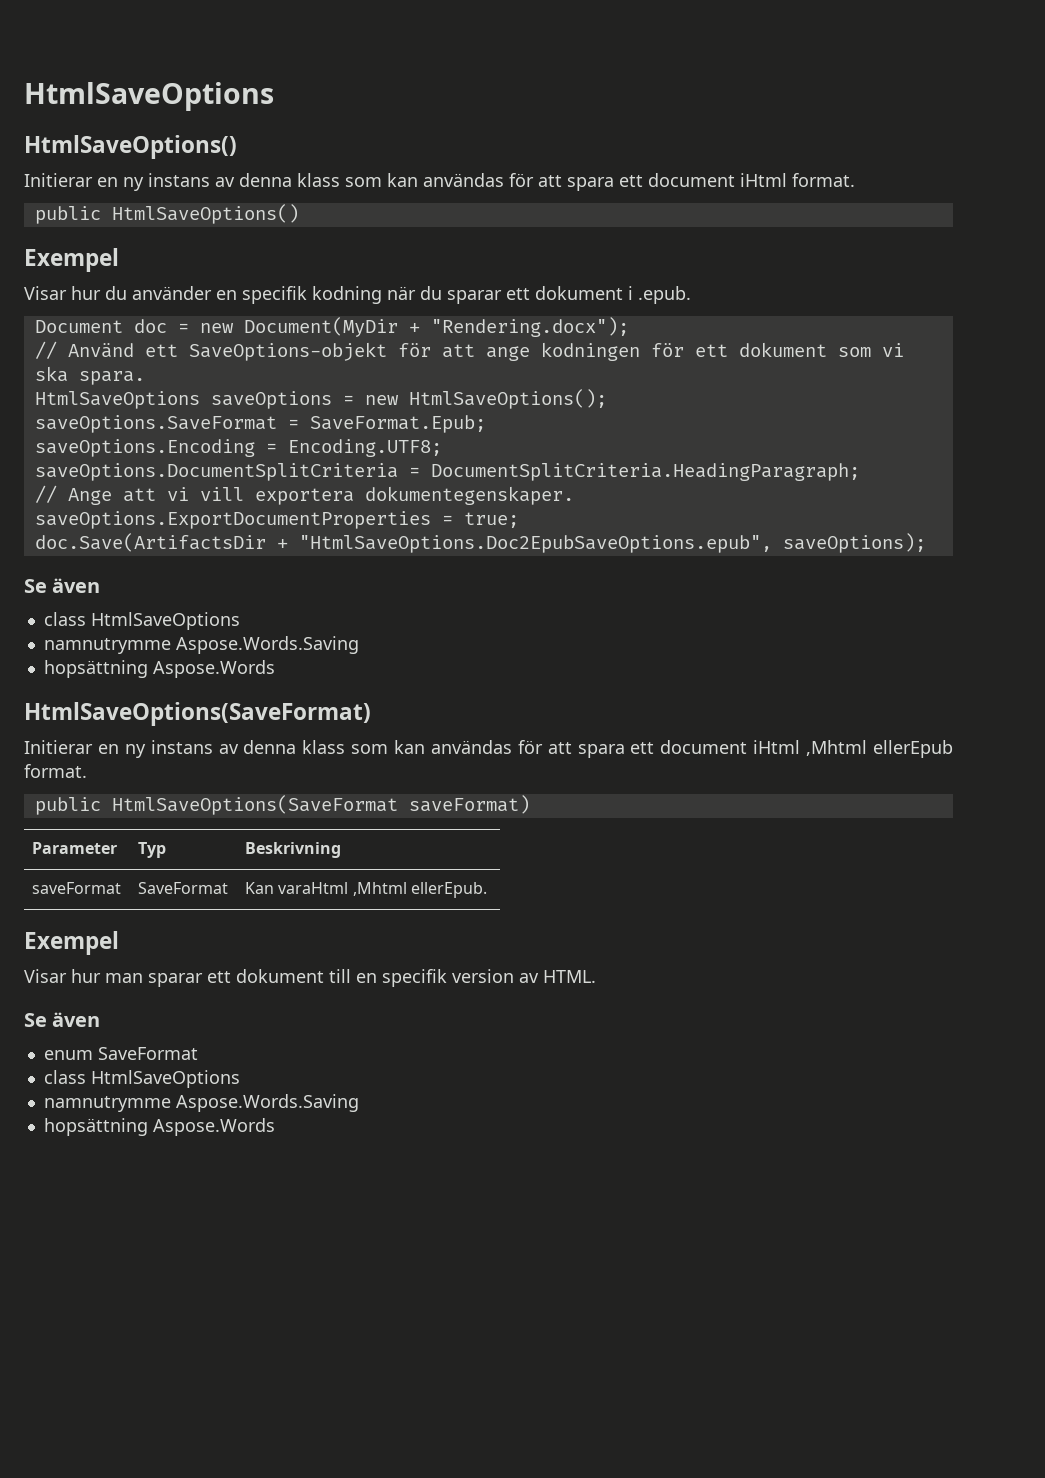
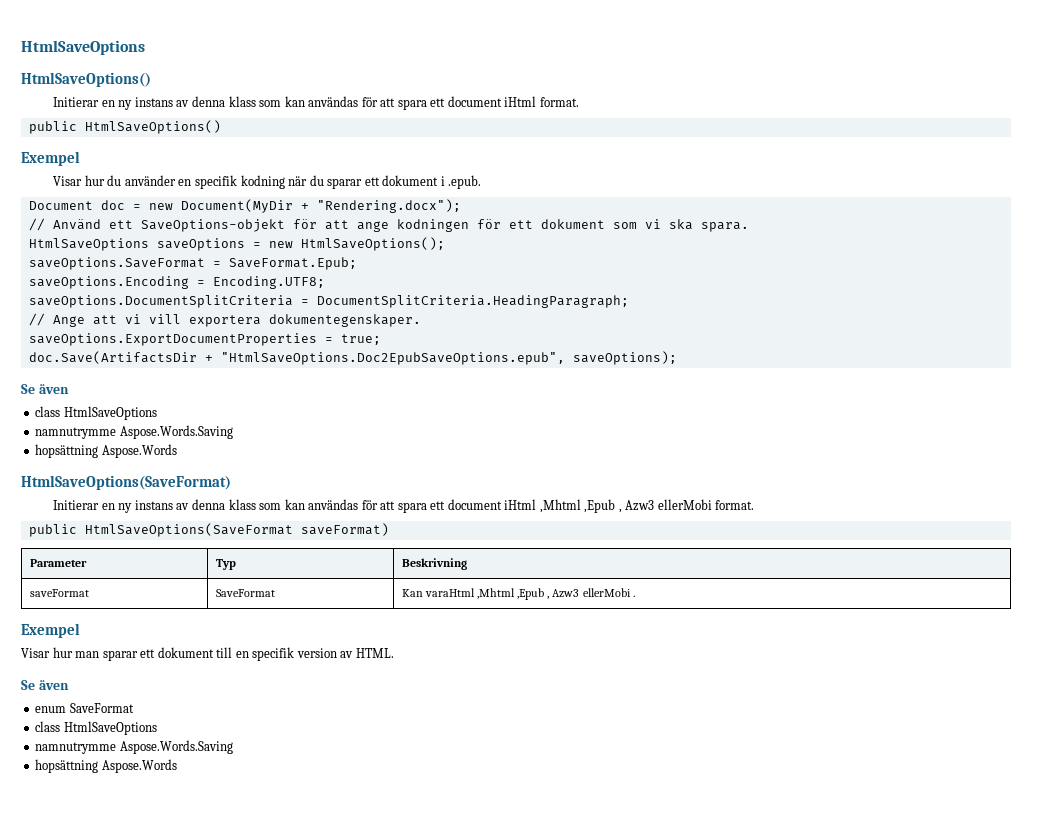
[872,740,953,758] ellerEpub -> [584,499,712,513] ,Epub , Azw3 ellerMobi
[410,882,487,898] ellerEpub. -> [517,588,635,600] ,Epub , Azw3 ellerMobi .

